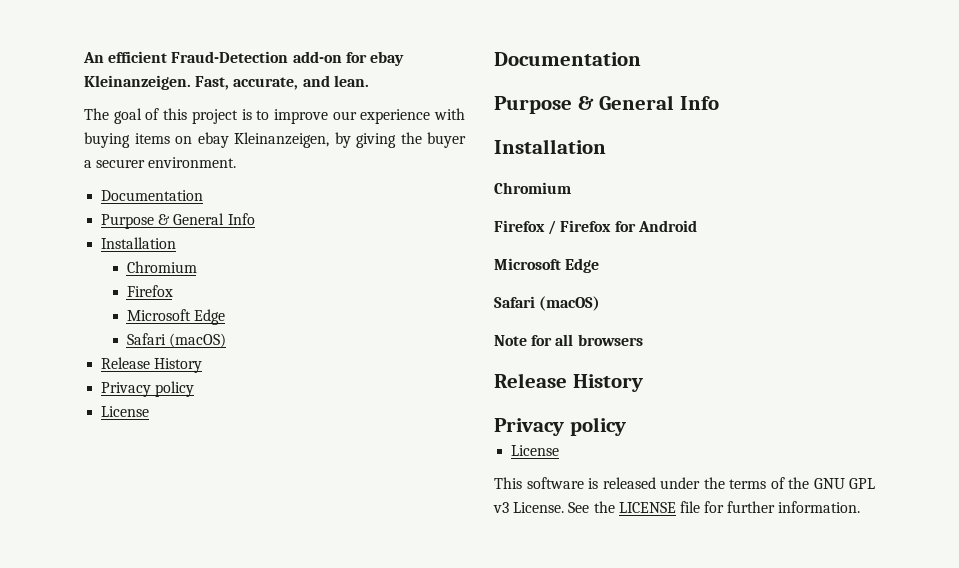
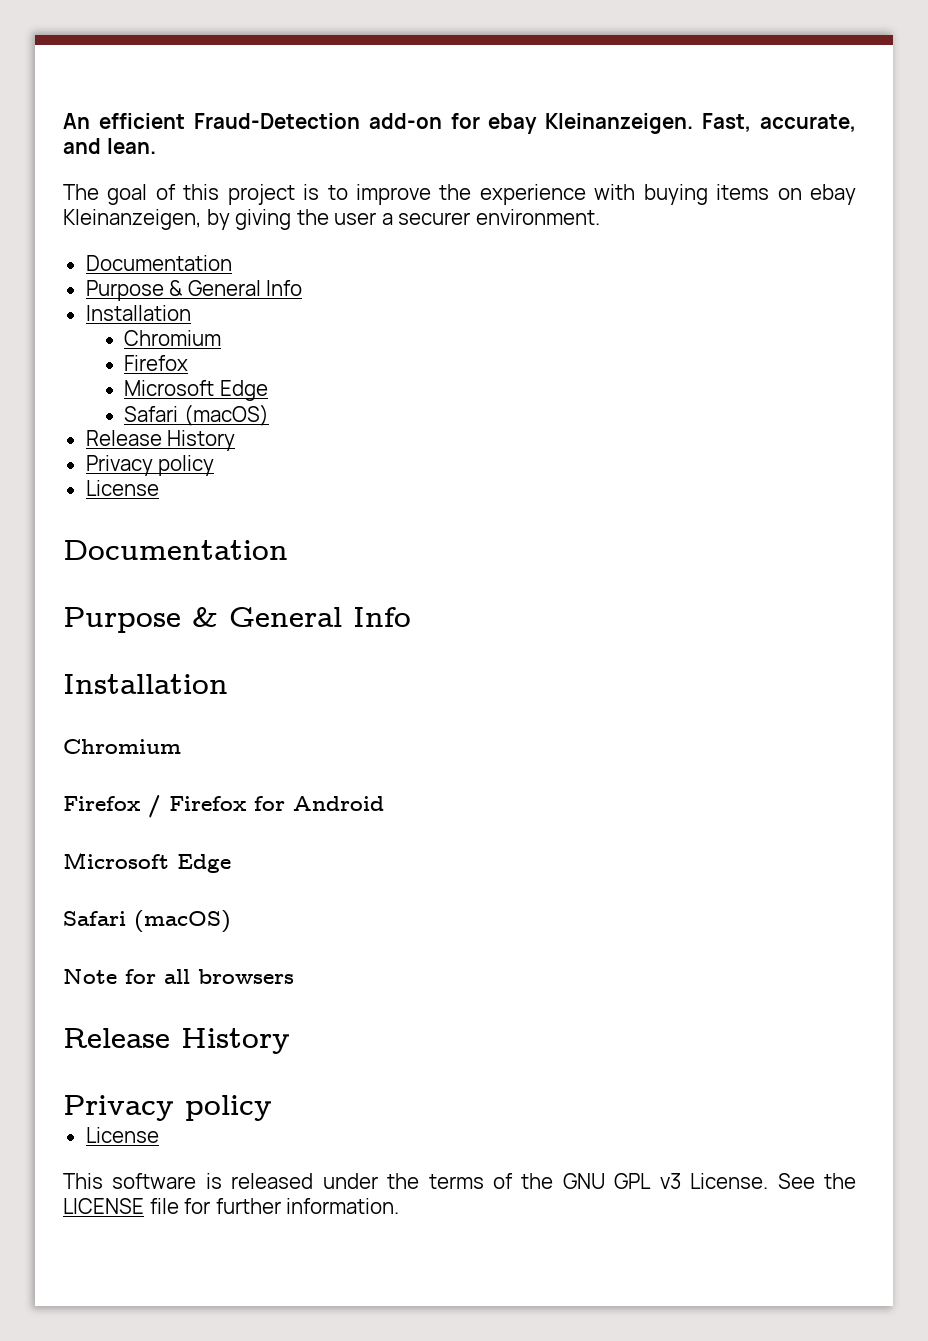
[332,111,357,120] our -> [439,184,472,200] the
[427,132,466,148] buyer -> [334,212,377,225] user

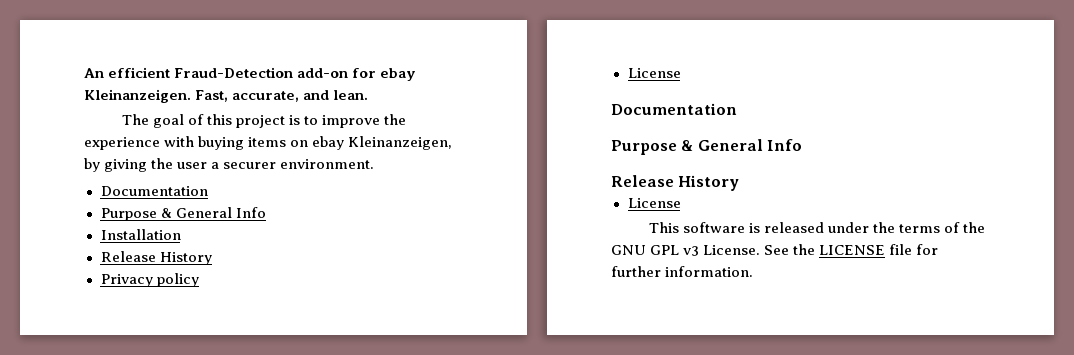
[124,330,222,346] [124,355,189,371] [124,380,268,401] [124,404,269,426] // Chromium // Firefox // Microsoft Edge // Safari (macOS) -> (181, 234) none
[63,674,228,694] [63,739,181,754] [63,795,384,818] [63,852,231,873] [63,910,231,933] [63,969,294,984] [63,1028,290,1054] [63,1095,272,1121] // Installation // Chromium // Firefox / Firefox for Android // Microsoft Edge // Safari (macOS) // Note for all browsers // Release History // Privacy policy -> [611,175,740,191] // Release History

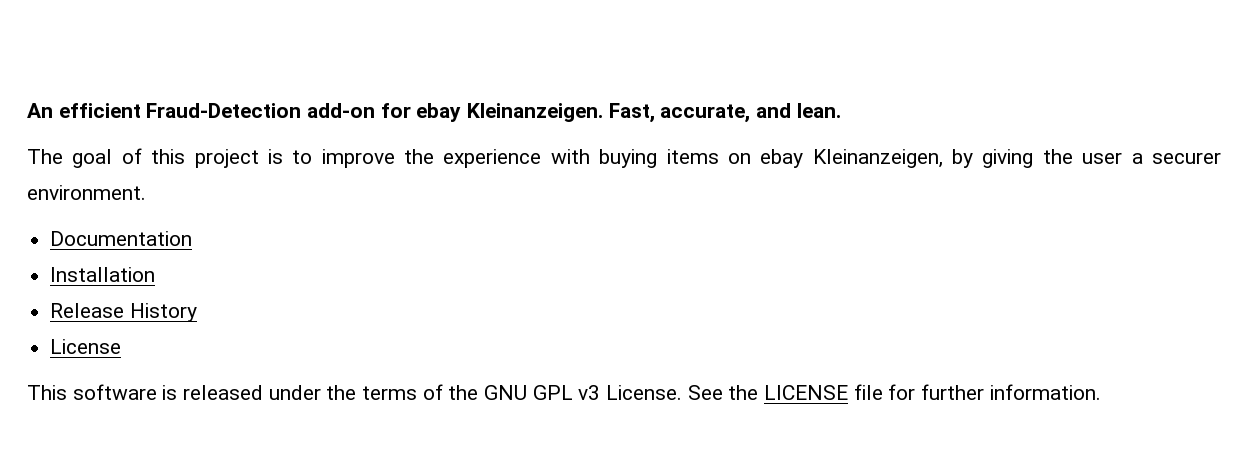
[100,207,266,221] // Purpose & General Info -> (193, 238) none
[100,273,199,287] [627,68,681,78] [611,103,737,115] [611,139,803,155] [611,175,740,191] // Privacy policy // License // Documentation // Purpose & General Info // Release History -> (197, 312) none

